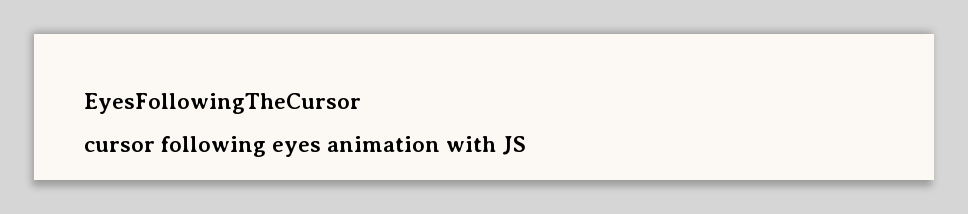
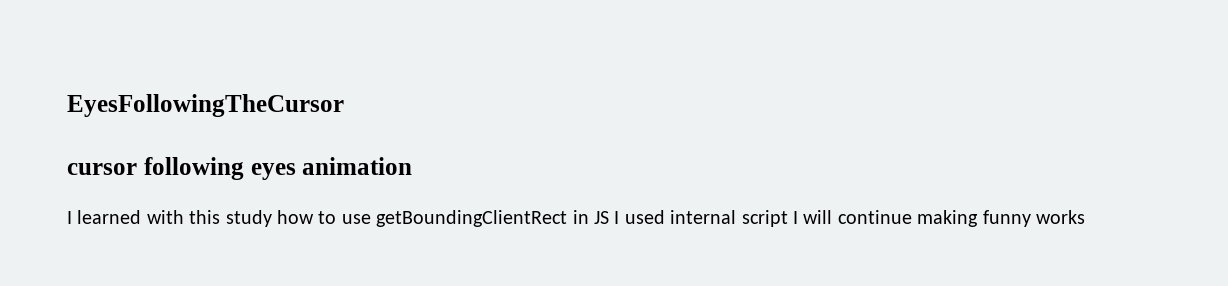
[446,136,527,155] with JS -> [67,210,1085,227] // I learned with this study how to use getBoundingClientRect in JS I used internal script I will continue making funny works

